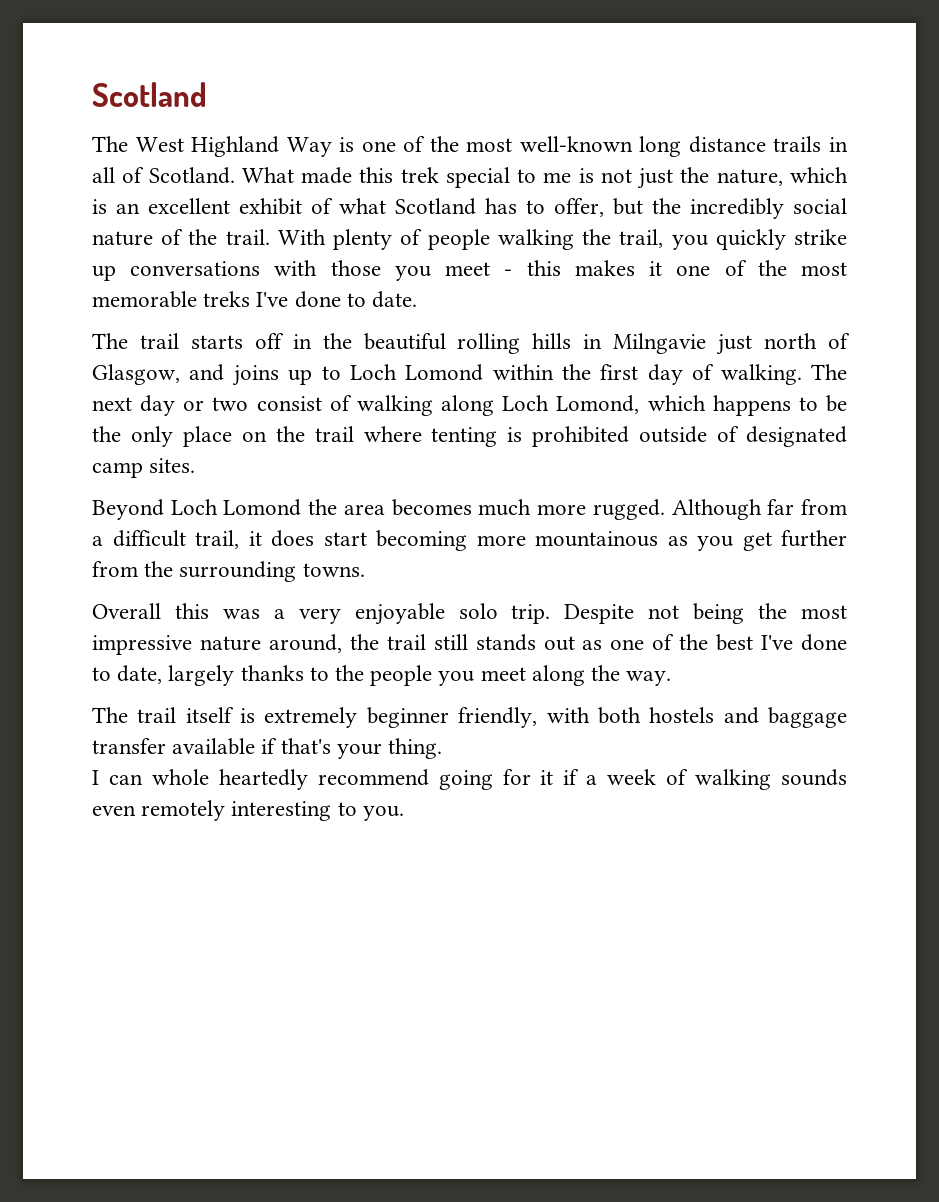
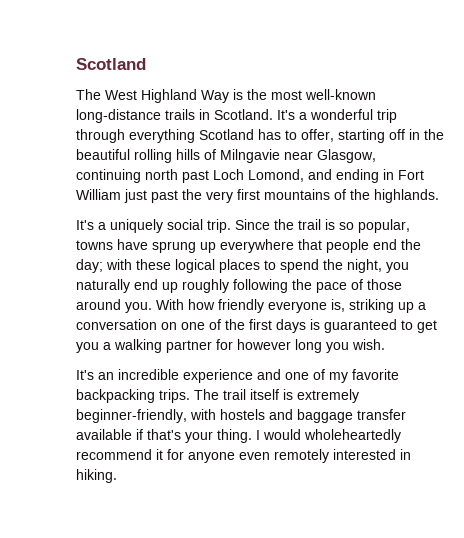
[361,136,426,152] one of -> (243, 94) none
[639,136,849,157] [92,167,848,189] [92,198,847,219] [92,229,848,250] [92,260,848,281] [92,291,418,308] [92,333,243,349] long distance trails in all of Scotland. What made this trek special to me is not just the nature, which is an excellent exhibit of what Scotland has to offer, but the incredibly social nature of the trail. With plenty of people walking the trail, you quickly strike up conversations with those you meet - this makes it one of the most memorable treks I've done to date. // The trail starts -> [76,109,397,123] [76,129,385,143] long-distance trails in Scotland. It's a wonderful trip through everything Scotland has to offer, starting
[583,333,850,355] [92,364,847,386] [92,395,848,416] [92,426,847,447] [92,458,196,478] [92,499,848,520] [92,530,847,551] [92,561,365,582] [92,603,847,625] [92,634,848,655] [92,665,672,686] in Milngavie just north of Glasgow, and joins up to Loch Lomond within the first day of walking. The next day or two consist of walking along Loch Lomond, which happens to be the only place on the trail where tenting is prohibited outside of designated camp sites. // Beyond Loch Lomond the area becomes much more rugged. Although far from a difficult trail, it does start becoming more mountainous as you get further from the surrounding towns. // Overall this was a very enjoyable solo trip. Despite not being the most impressive nature around, the trail still stands out as one of the best I've done to date, largely thanks to the people you meet along the way. // -> [204,149,376,163] [76,169,424,183] [76,189,439,203] [76,219,410,233] [76,239,421,253] [76,259,409,273] [76,279,402,293] [76,299,426,313] [76,319,437,333] [76,339,385,353] [76,369,399,383] [76,389,190,403] of Milngavie near Glasgow, continuing north past Loch Lomond, and ending in Fort William just past the very first mountains of the highlands. // It's a uniquely social trip. Since the trail is so popular, towns have sprung up everywhere that people end the day; with these logical places to spend the night, you naturally end up roughly following the pace of those around you. With how friendly everyone is, striking up a conversation on one of the first days is guaranteed to get you a walking partner for however long you wish. // It's an incredible experience and one of my favorite backpacking trips.
[366,707,641,728] beginner friendly, with both -> [76,409,216,423] beginner-friendly, with
[92,769,847,790] [92,800,404,821] // I can whole heartedly recommend going for it if a week of walking sounds even remotely interesting to you. -> [256,429,401,443] [76,449,411,463] [76,469,117,483] I would wholeheartedly recommend it for anyone even remotely interested in hiking.

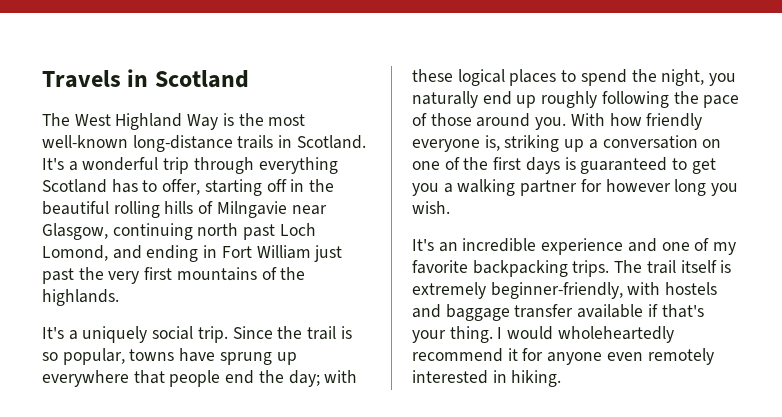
(76, 64) none -> [42,69,149,88] Travels in

